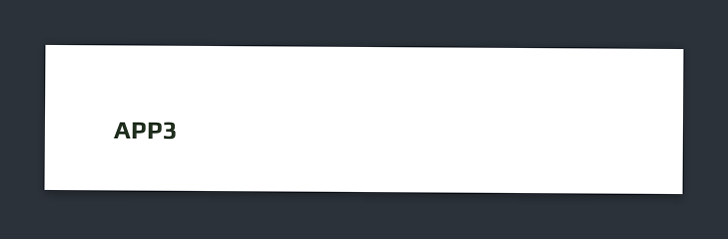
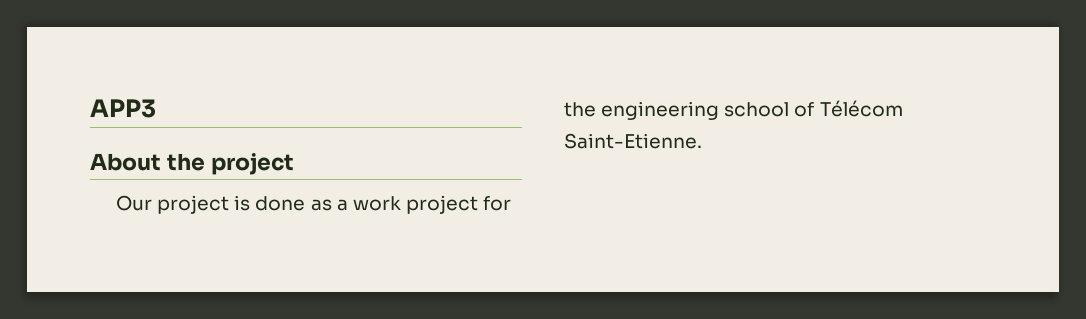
(178, 130) none -> [90,153,294,175] [116,195,512,214] [564,100,903,120] [564,133,702,149] // About the project // Our project is done as a work project for the engineering school of Télécom Saint-Etienne.

